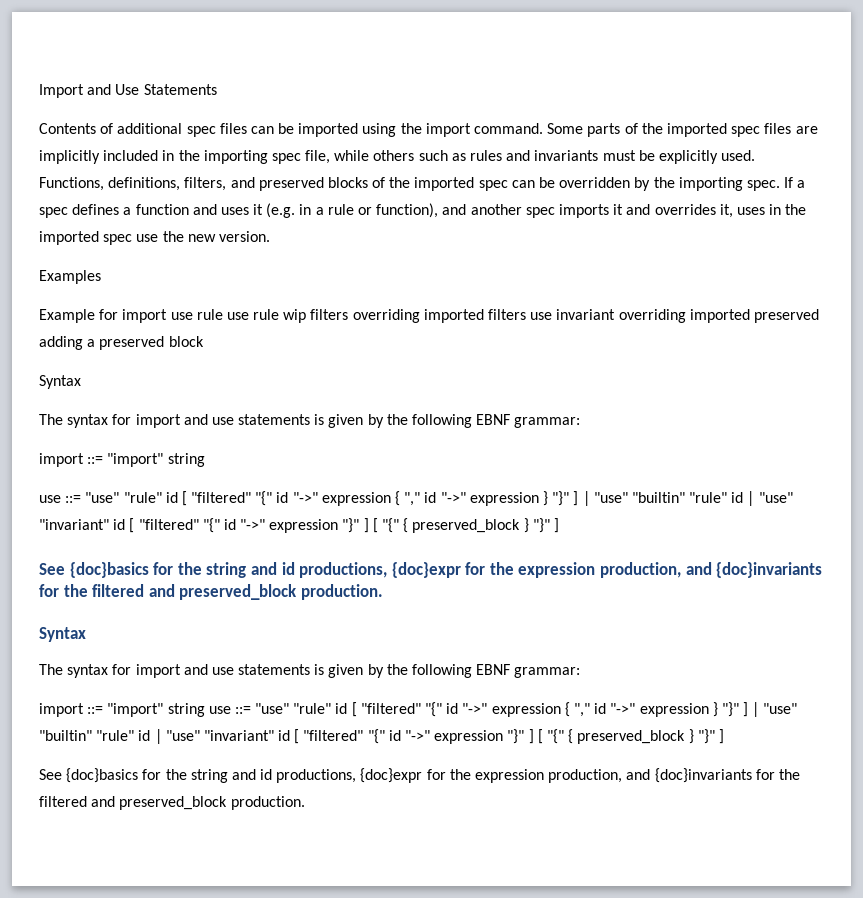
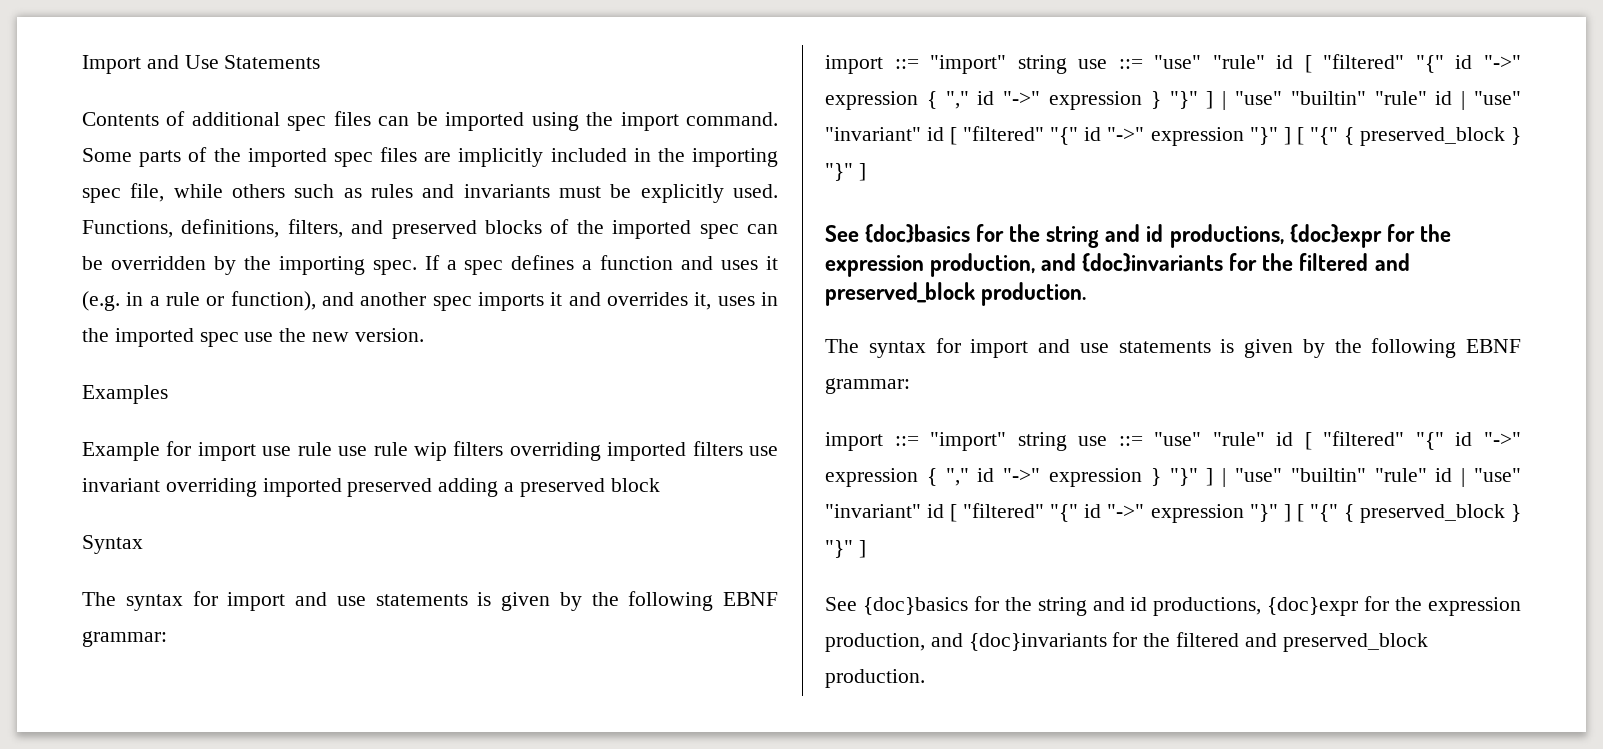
(205, 460) // -> (1067, 64) none
[39,627,86,642] // Syntax -> (1087, 294) none

